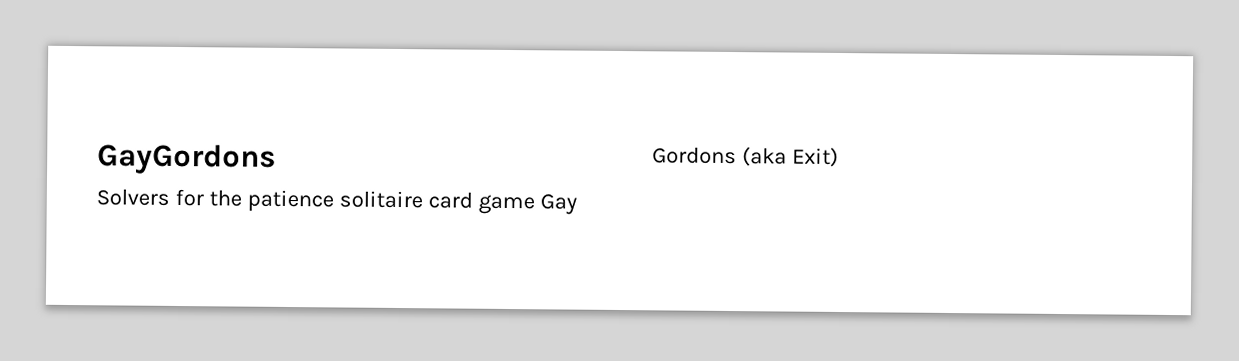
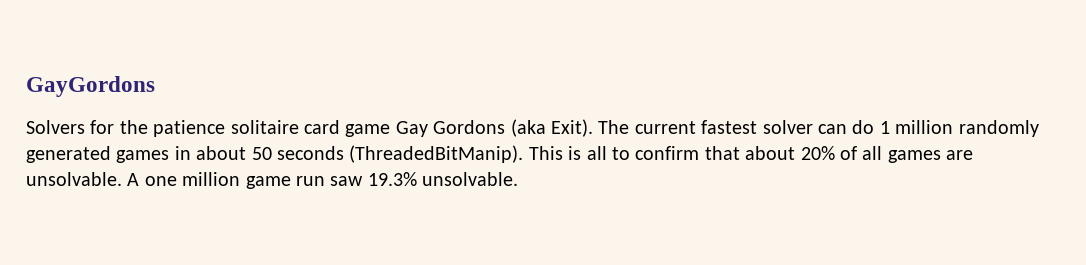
[791,147,839,167] Exit) -> [550,119,1039,137] [26,145,974,163] [26,172,519,189] Exit). The current fastest solver can do 1 million randomly generated games in about 50 seconds (ThreadedBitManip). This is all to confirm that about 20% of all games are unsolvable. A one million game run saw 19.3% unsolvable.

